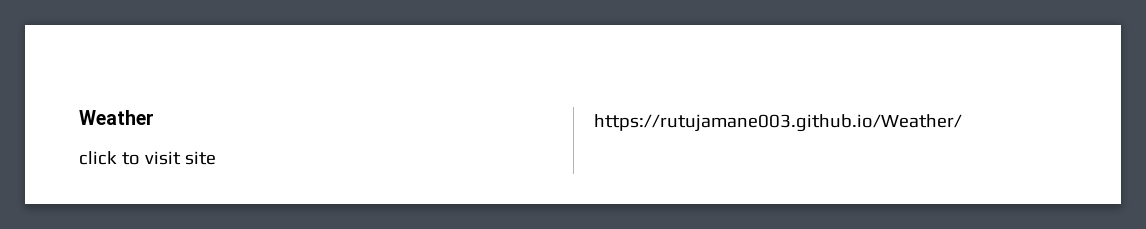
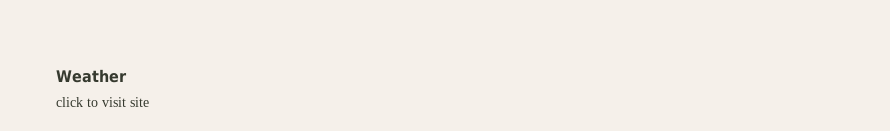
[594,114,962,132] https://rutujamane003.github.io/Weather/ -> (149, 102) none

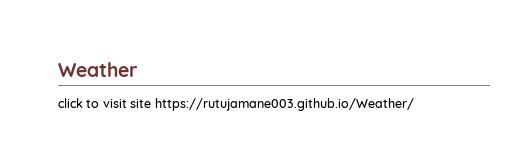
(149, 102) none -> [154,98,414,111] https://rutujamane003.github.io/Weather/

